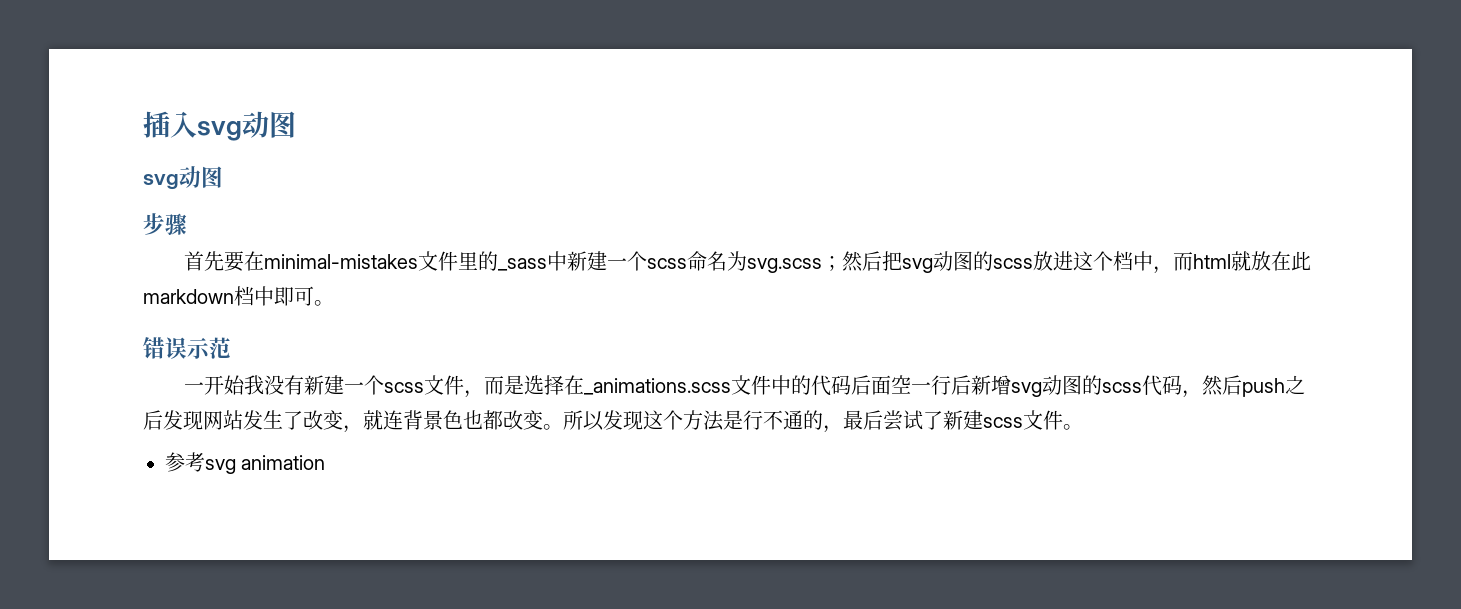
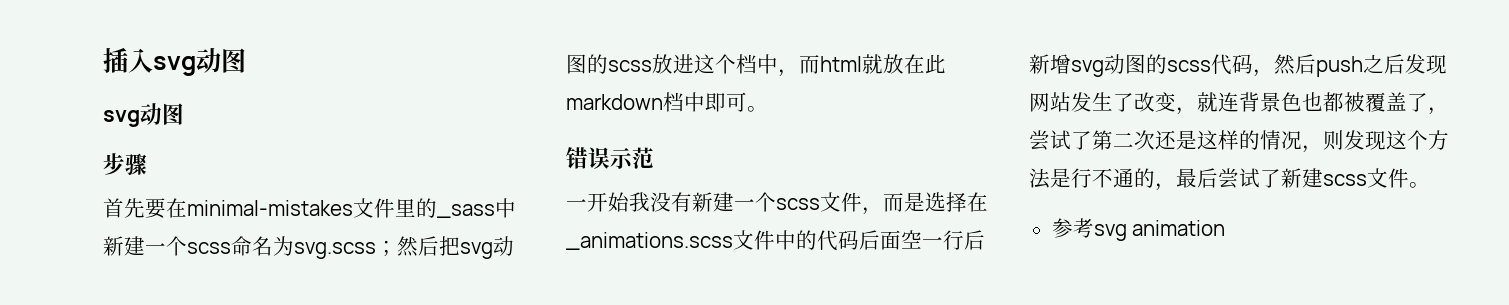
[503,410,604,431] 改变。所以 -> [1344,92,1449,115] [1029,130,1344,153] 被覆盖了，尝试了第二次还是这样的情况，则

